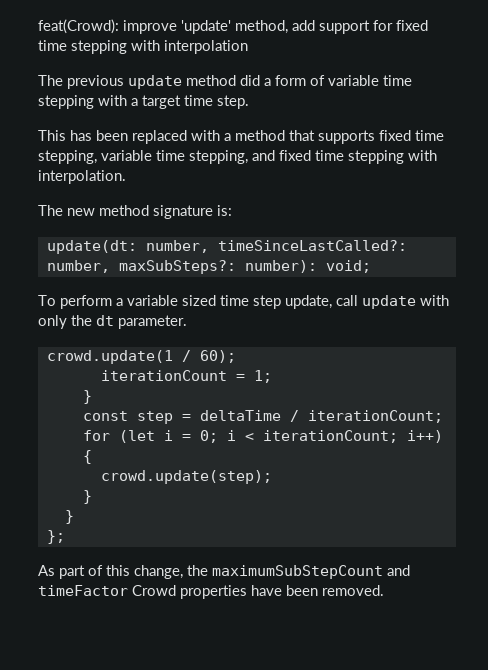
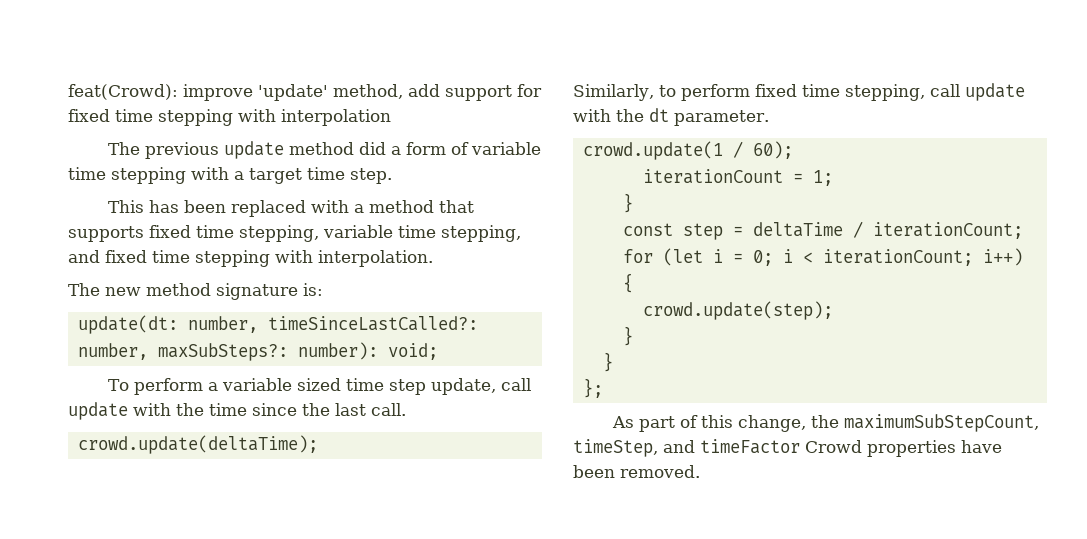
[38,315,67,329] only -> [176,403,406,416] [77,435,318,454] [573,83,1025,101] [573,109,611,122] the time since the last call. // crowd.update(deltaTime); // Similarly, to perform fixed time stepping, call update with
[212,565,383,579] maximumSubStepCount -> [844,414,1040,432] [573,439,658,457] maximumSubStepCount, timeStep,

